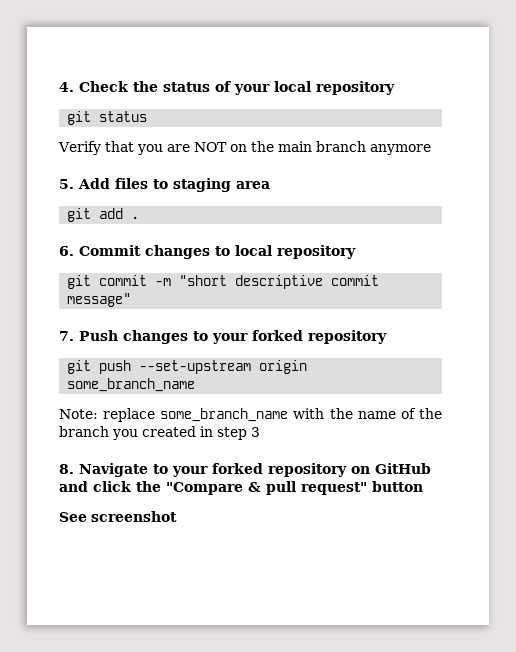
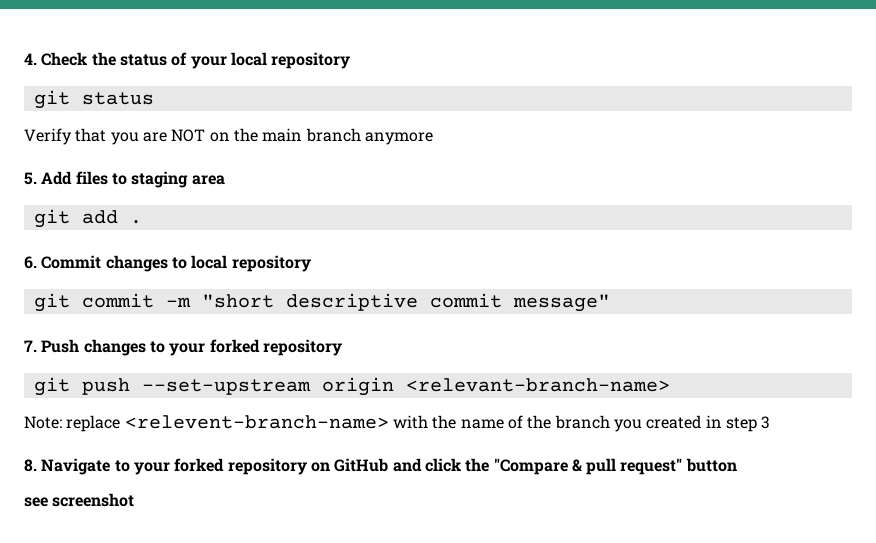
[67,378,196,392] some_branch_name -> [405,378,670,392] <relevant-branch-name>
[160,408,289,422] some_branch_name -> [124,415,389,429] <relevent-branch-name>
[59,512,87,522] See -> [24,497,48,507] see

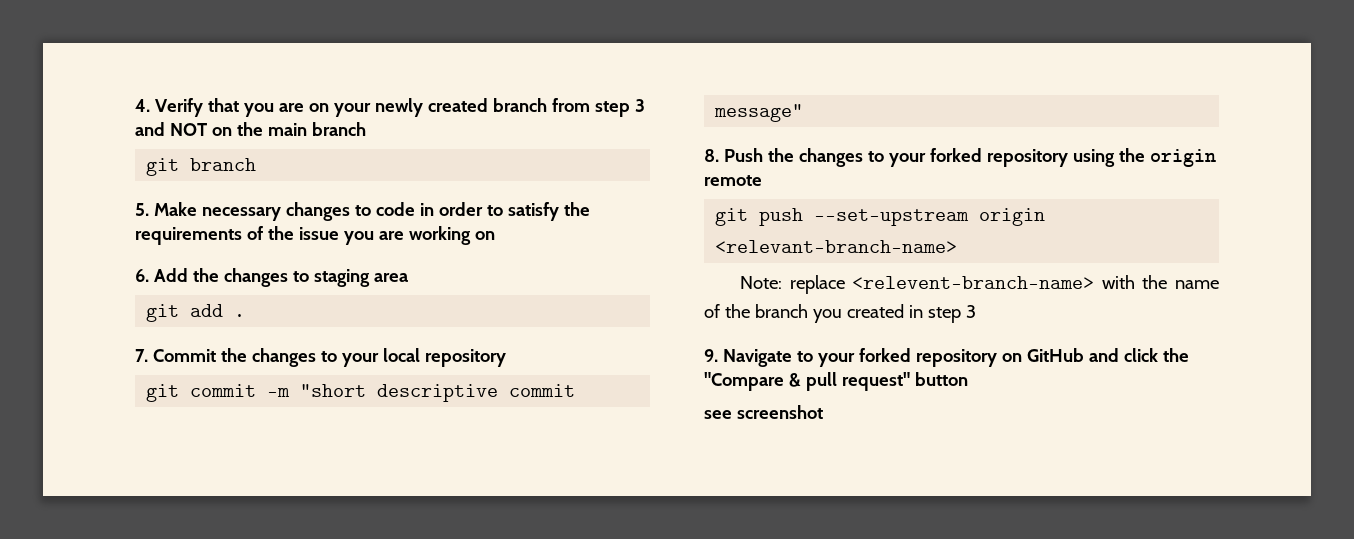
[41,52,351,69] [33,90,154,109] [24,128,167,145] Check the status of your local repository // git status // Verify that you are -> [154,98,645,117] [135,122,165,136] Verify that you are on your newly created branch from step 3 and
[364,132,433,145] anymore -> [146,158,257,176] // git branch
[41,171,108,185] Add files -> [153,202,590,221] [135,226,495,245] [135,268,288,287] Make necessary changes to code in order to satisfy the requirements of the issue you are working on // 6. Add the changes
[24,255,187,272] 6. Commit changes to -> [135,348,379,367] 7. Commit the changes to your
[24,339,80,353] 7. Push -> [704,148,794,162] 8. Push the
(342, 347) none -> [1072,148,1216,167] [704,175,762,186] using the origin remote
[24,459,37,472] 8. -> [704,349,718,362] 9.

